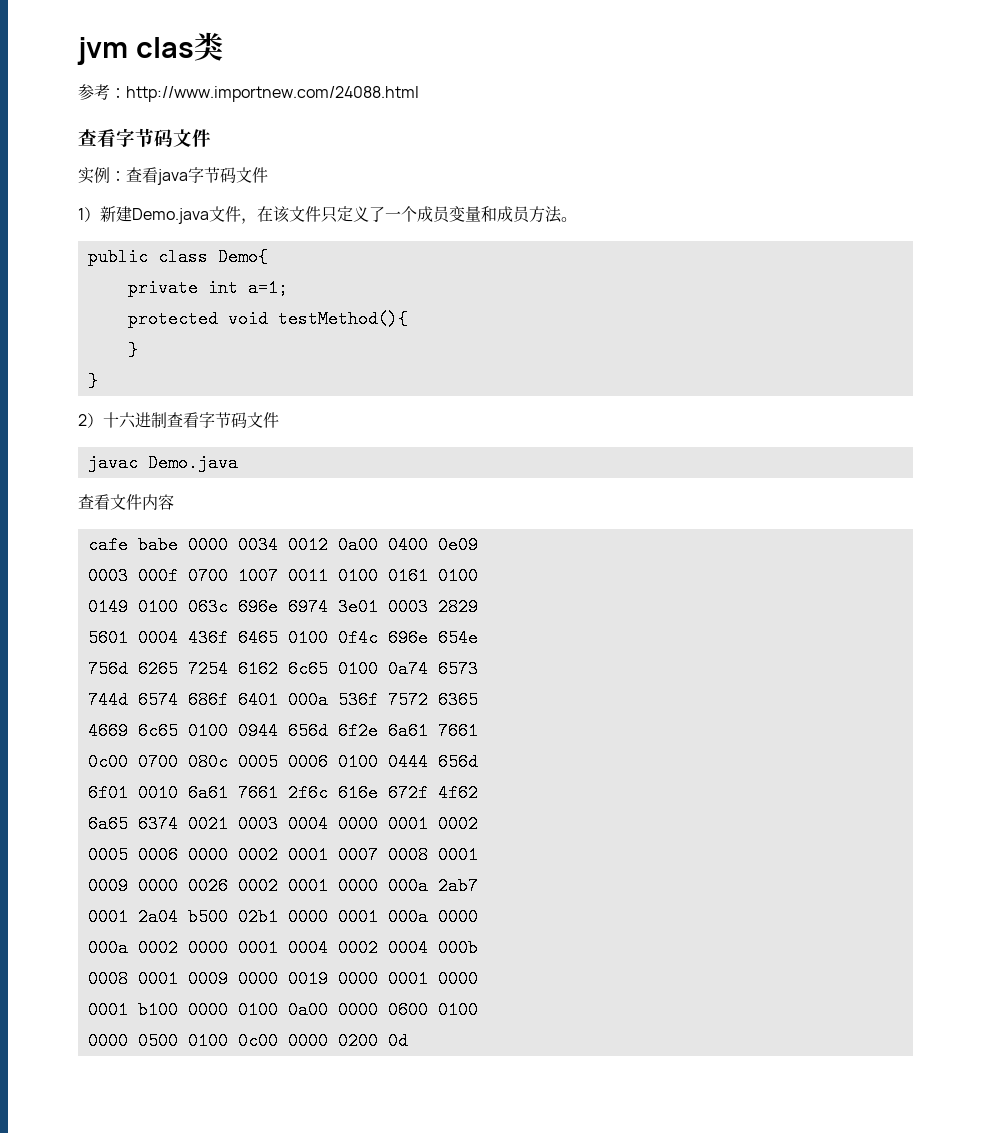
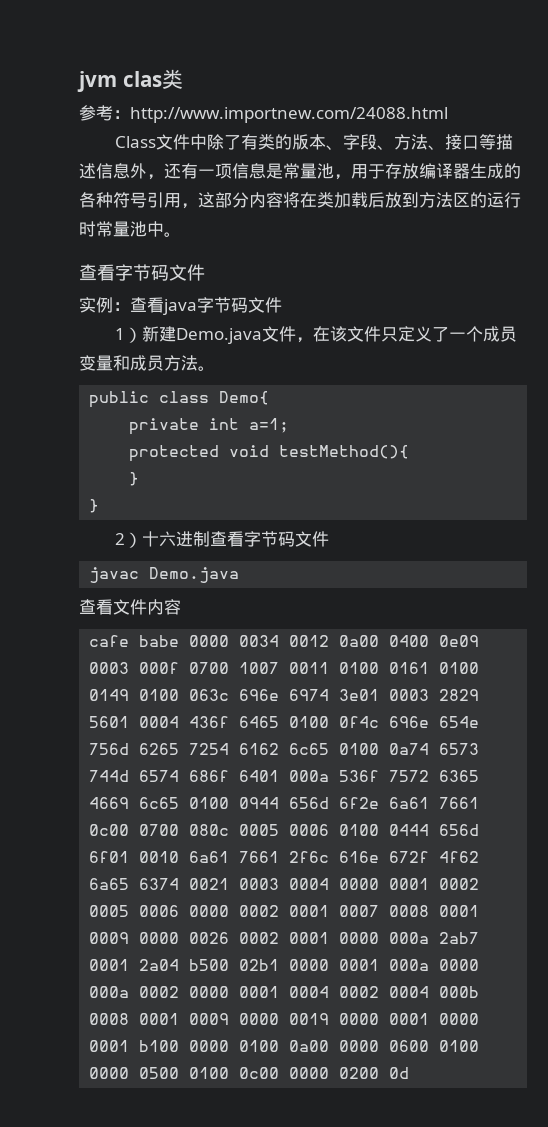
(419, 94) none -> [114,134,513,150] [79,163,521,180] [79,192,521,209] [79,221,181,237] // Class文件中除了有类的版本、字段、方法、接口等描述信息外，还有一项信息是常量池，用于存放编译器生成的各种符号引用，这部分内容将在类加载后放到方法区的运行时常量池中。

